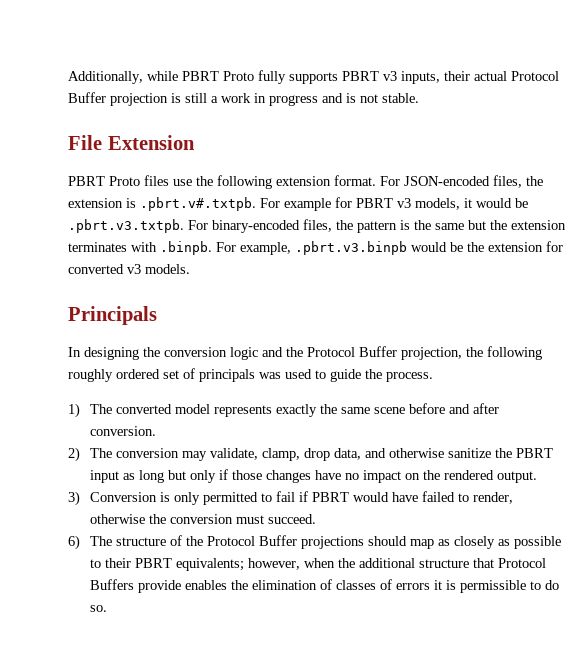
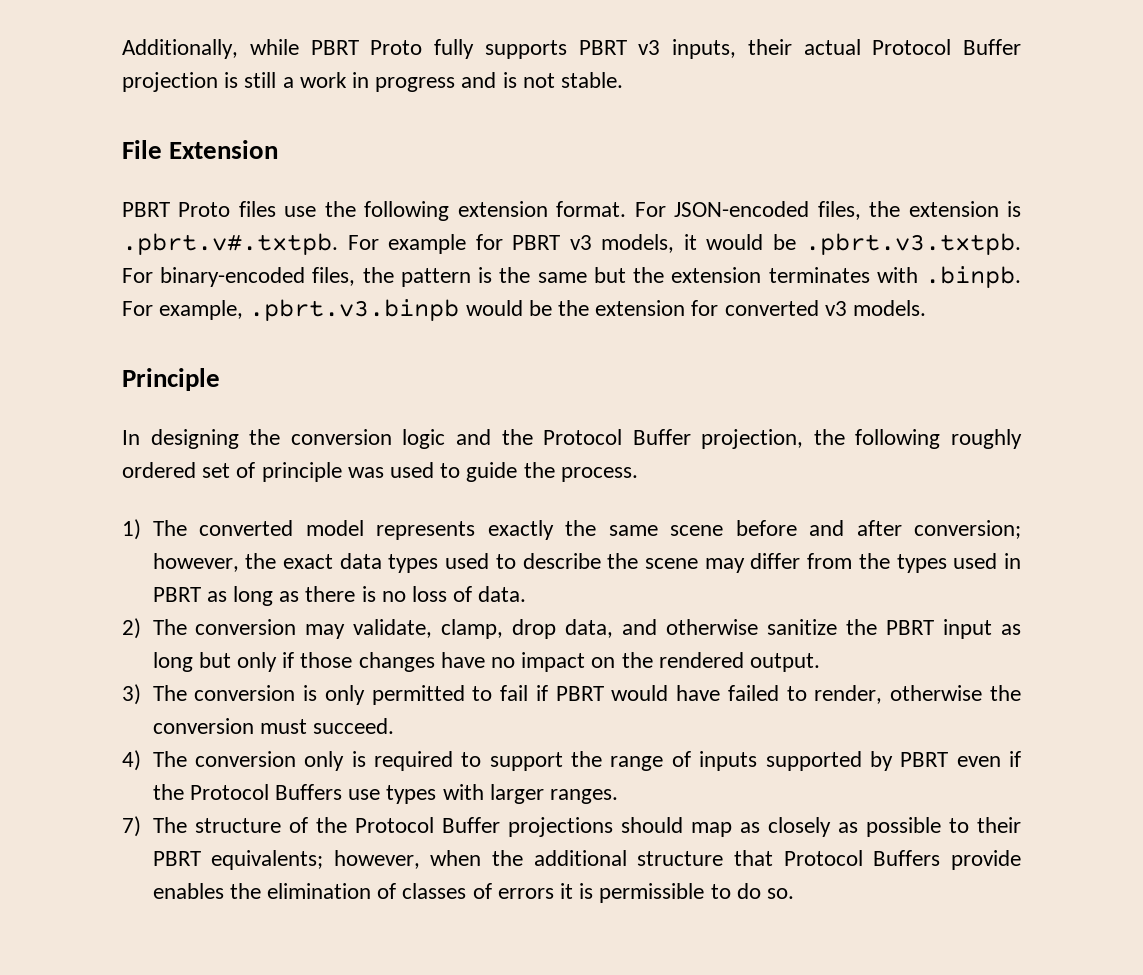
[68,306,157,325] Principals -> [122,368,220,391] Principle
[199,369,255,382] principals -> [261,462,342,482] principle
[90,426,157,436] conversion. -> [914,520,1021,539] [152,553,1021,573] [152,586,527,606] conversion; however, the exact data types used to describe the scene may differ from the types used in PBRT as long as there is no loss of data.
[90,492,158,502] Conversion -> [152,685,296,701] The conversion
[68,535,80,550] 6) -> [122,750,1022,771] [152,784,618,804] [122,816,141,837] 4) The conversion only is required to support the range of inputs supported by PBRT even if the Protocol Buffers use types with larger ranges. // 7)

